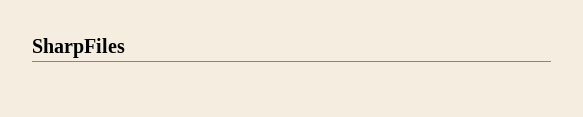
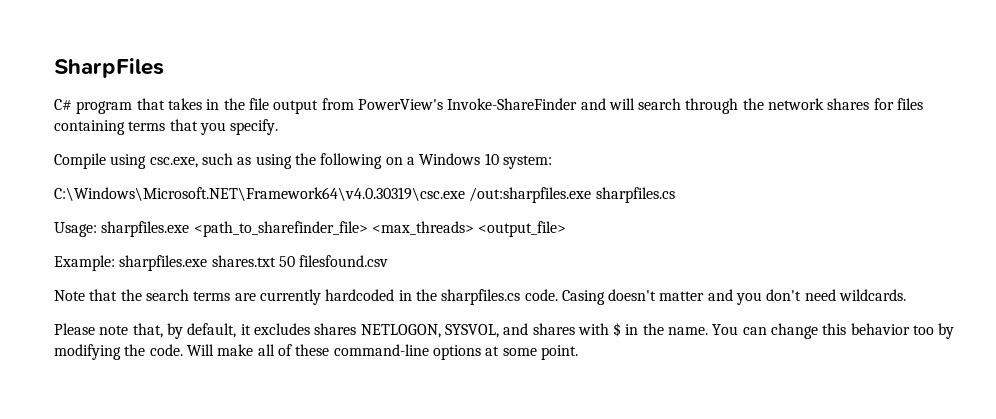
(125, 48) none -> [54,98,924,114] [54,119,279,135] [54,153,552,169] [54,187,675,203] [54,221,567,237] [54,255,389,271] [54,289,907,305] [54,322,955,339] [54,344,578,360] // C# program that takes in the file output from PowerView's Invoke-ShareFinder and will search through the network shares for files containing terms that you specify. // Compile using csc.exe, such as using the following on a Windows 10 system: // C:\Windows\Microsoft.NET\Framework64\v4.0.30319\csc.exe /out:sharpfiles.exe sharpfiles.cs // Usage: sharpfiles.exe <path_to_sharefinder_file> <max_threads> <output_file> // Example: sharpfiles.exe shares.txt 50 filesfound.csv // Note that the search terms are currently hardcoded in the sharpfiles.cs code. Casing doesn't matter and you don't need wildcards. // Please note that, by default, it excludes shares NETLOGON, SYSVOL, and shares with $ in the name. You can change this behavior too by modifying the code. Will make all of these command-line options at some point.

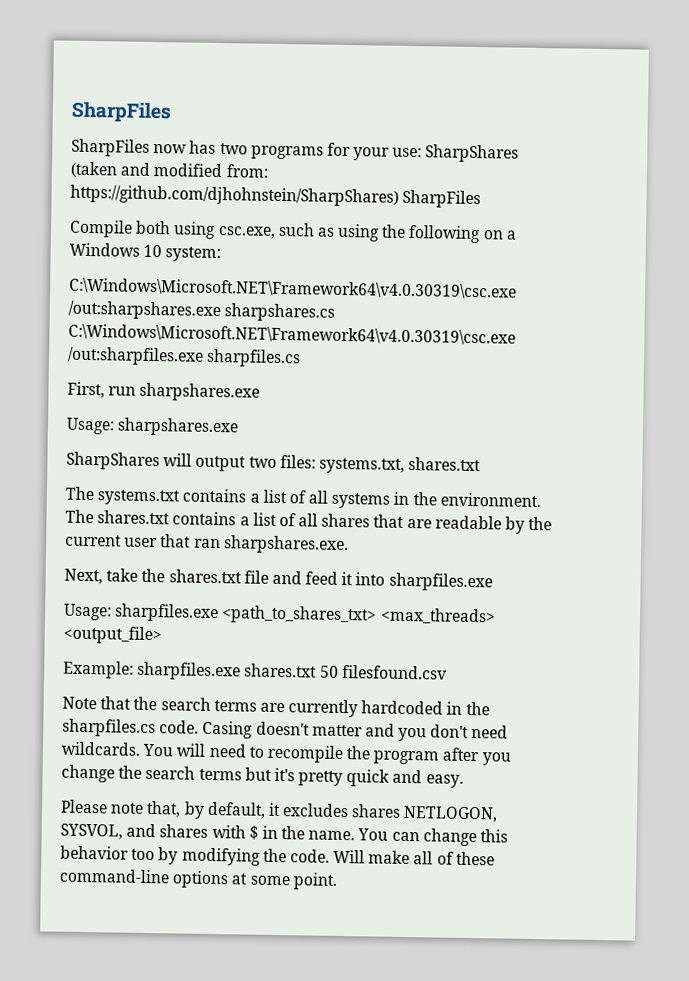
[54,58,164,78] [54,98,924,114] [54,119,279,135] SharpFiles // C# program that takes in the file output from PowerView's Invoke-ShareFinder and will search through the network shares for files containing terms that you specify. -> [71,101,171,123] [71,138,520,163] [70,161,269,178] [70,184,482,209] SharpFiles // SharpFiles now has two programs for your use: SharpShares (taken and modified from: https://github.com/djhohnstein/SharpShares) SharpFiles
(106, 161) none -> [135,220,172,235] both
(465, 194) none -> [68,300,336,322] [68,323,516,346] /out:sharpshares.exe sharpshares.cs C:\Windows\Microsoft.NET\Framework64\v4.0.30319\csc.exe
(675, 195) none -> [67,381,261,402] [66,417,240,437] [66,451,482,474] [65,486,541,509] [65,509,553,534] [65,534,349,555] [64,568,493,592] // First, run sharpshares.exe // Usage: sharpshares.exe // SharpShares will output two files: systems.txt, shares.txt // The systems.txt contains a list of all systems in the environment. The shares.txt contains a list of all shares that are readable by the current user that ran sharpshares.exe. // Next, take the shares.txt file and feed it into sharpfiles.exe
[193,221,368,237] <path_to_sharefinder_file> -> [221,605,378,625] <path_to_shares_txt>
(907, 295) none -> [142,743,511,766] [61,764,464,788] You will need to recompile the program after you change the search terms but it's pretty quick and easy.

